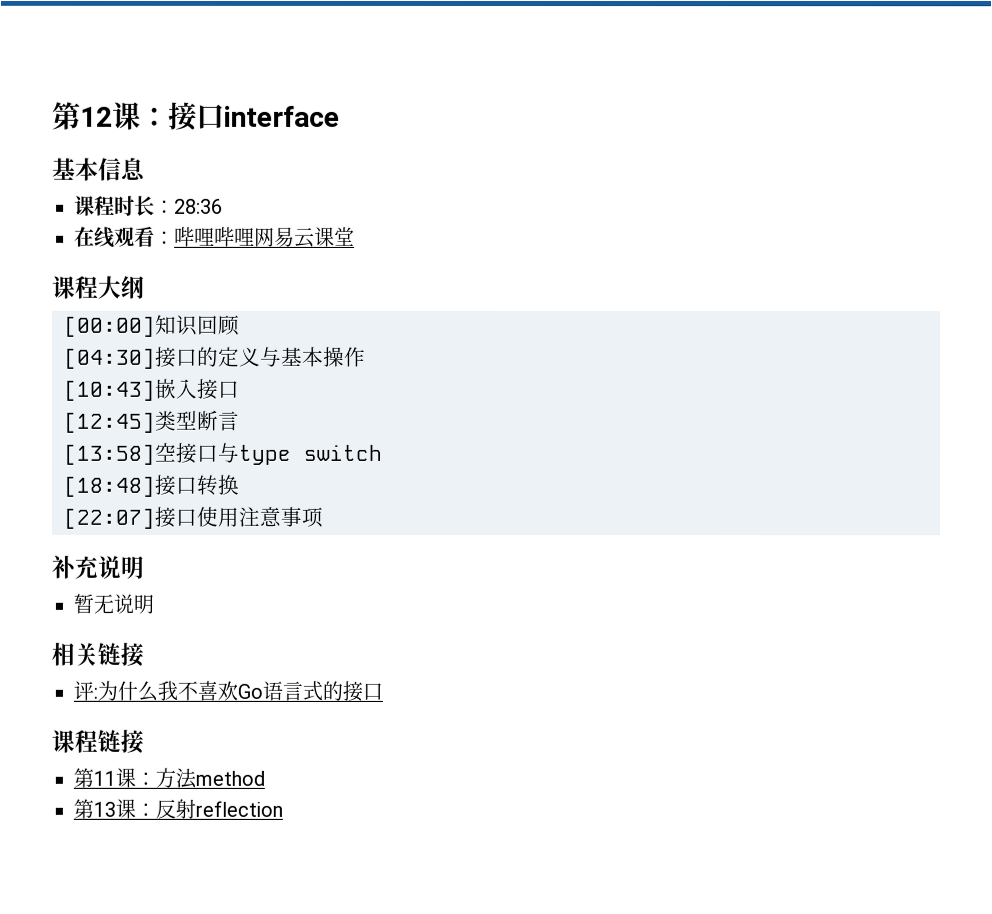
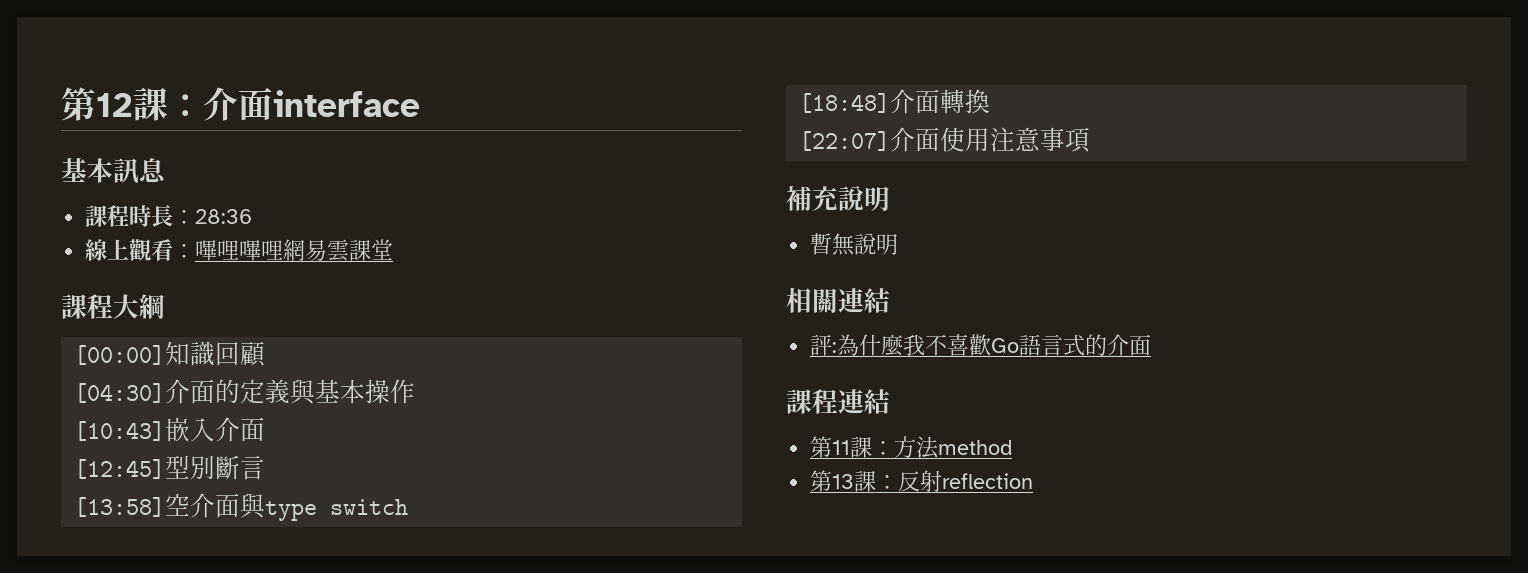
[112,101,225,131] 课：接口 -> [133,87,273,121] 課：介面
[98,157,122,181] 信 -> [113,158,139,184] 訊
[74,195,155,216] 课程时长 -> [85,205,174,227] 課程時長
[74,226,335,248] 在线观看：哔哩哔哩网易云课 -> [85,239,372,262] 線上觀看：嗶哩嗶哩網易雲課
[52,275,145,299] 课程大纲 -> [61,294,165,319] 課程大綱
[176,314,240,336] 识回顾 -> [190,341,266,367] 識回顧
[155,346,282,368] 接口的定义与 -> [165,379,317,405] 介面的定義與
[197,378,240,400] 接口 -> [215,417,266,442] 介面
[155,410,219,431] 类型断 -> [165,455,241,480] 型別斷
[175,442,240,464] 接口与 -> [190,493,267,519] 介面與
[154,474,239,496] 接口转换 -> [890,89,991,114] 介面轉換
[154,506,197,528] 接口 -> [890,127,941,152] 介面
[301,506,323,528] [51,555,144,579] [73,593,134,614] 项 // 补充说明 // 暂无说 -> [1065,127,1091,153] [786,186,890,211] [810,233,877,256] 項 // 補充說明 // 暫無說
[74,642,144,667] [73,680,383,702] [51,729,144,754] 关链接 // 评:为什么我不喜欢Go语言式的接口 // 课程链接 -> [812,288,890,313] [810,334,1152,357] [786,389,890,414] 關連結 // 評:為什麼我不喜歡Go語言式的介面 // 課程連結
[115,767,136,788] 课 -> [850,436,873,458] 課
[115,798,136,819] 课 -> [854,470,877,492] 課

